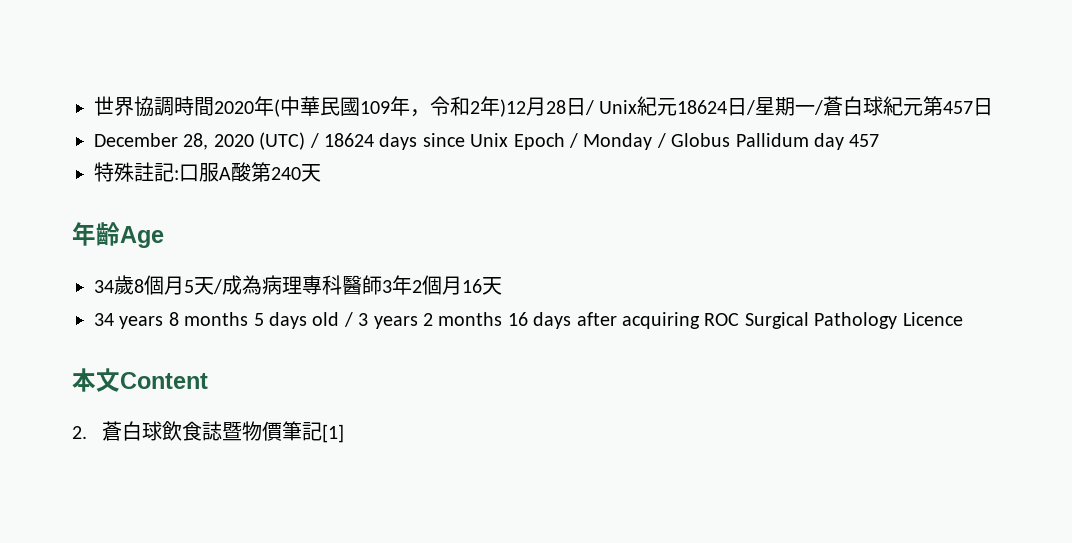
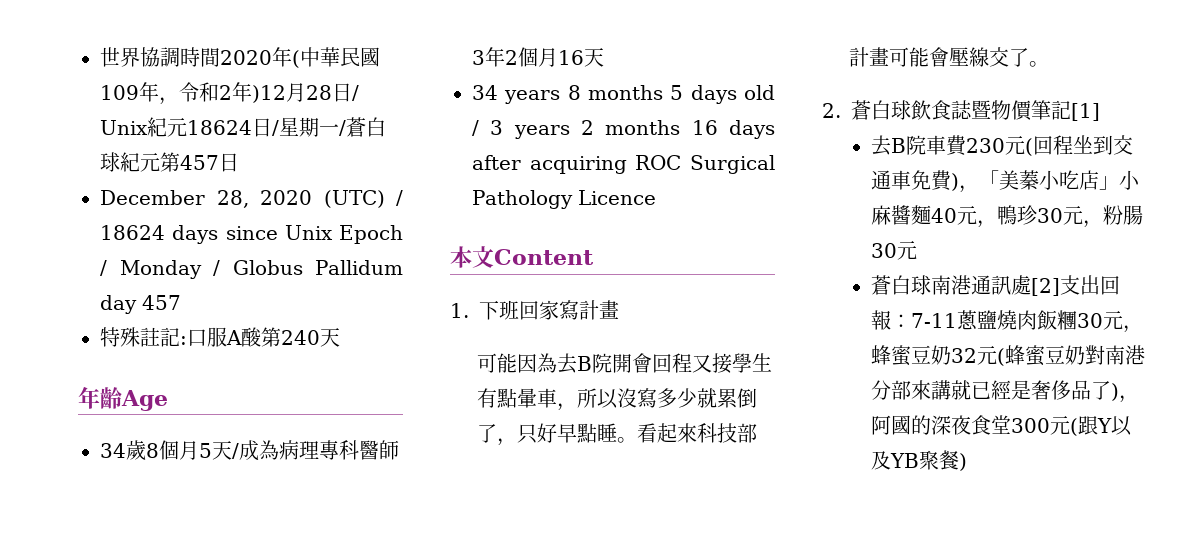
(208, 380) none -> [450,300,619,320] [477,353,773,374] [477,388,758,411] [477,423,758,446] [849,47,1050,67] // 1.下班回家寫計畫 // 可能因為去B院開會回程又接學生有點暈車，所以沒寫多少就累倒了，只好早點睡。看起來科技部計畫可能會壓線交了。
(344, 433) none -> [871,135,1134,156] [871,170,1141,193] [871,205,1144,228] [871,241,918,260] [871,275,1121,296] [871,310,1144,333] [871,345,1146,366] [871,380,1140,403] [871,415,1133,436] [871,450,968,471] // 去B院車費230元(回程坐到交通車免費)，「美蓁小吃店」小麻醬麵40元，鴨珍30元，粉腸30元 // 蒼白球南港通訊處[2]支出回報：7-11蔥鹽燒肉飯糰30元，蜂蜜豆奶32元(蜂蜜豆奶對南港分部來講就已經是奢侈品了)，阿國的深夜食堂300元(跟Y以及YB聚餐)

